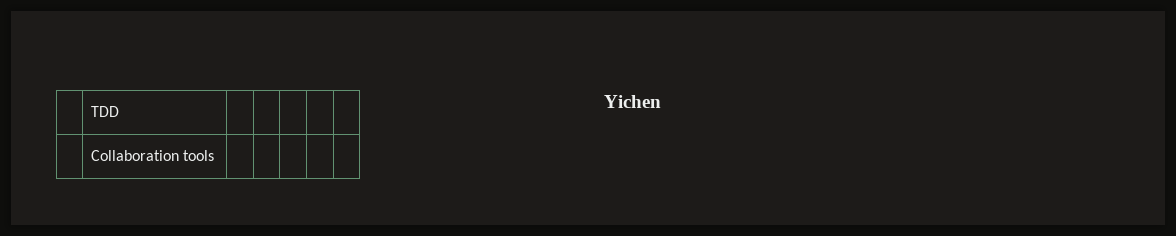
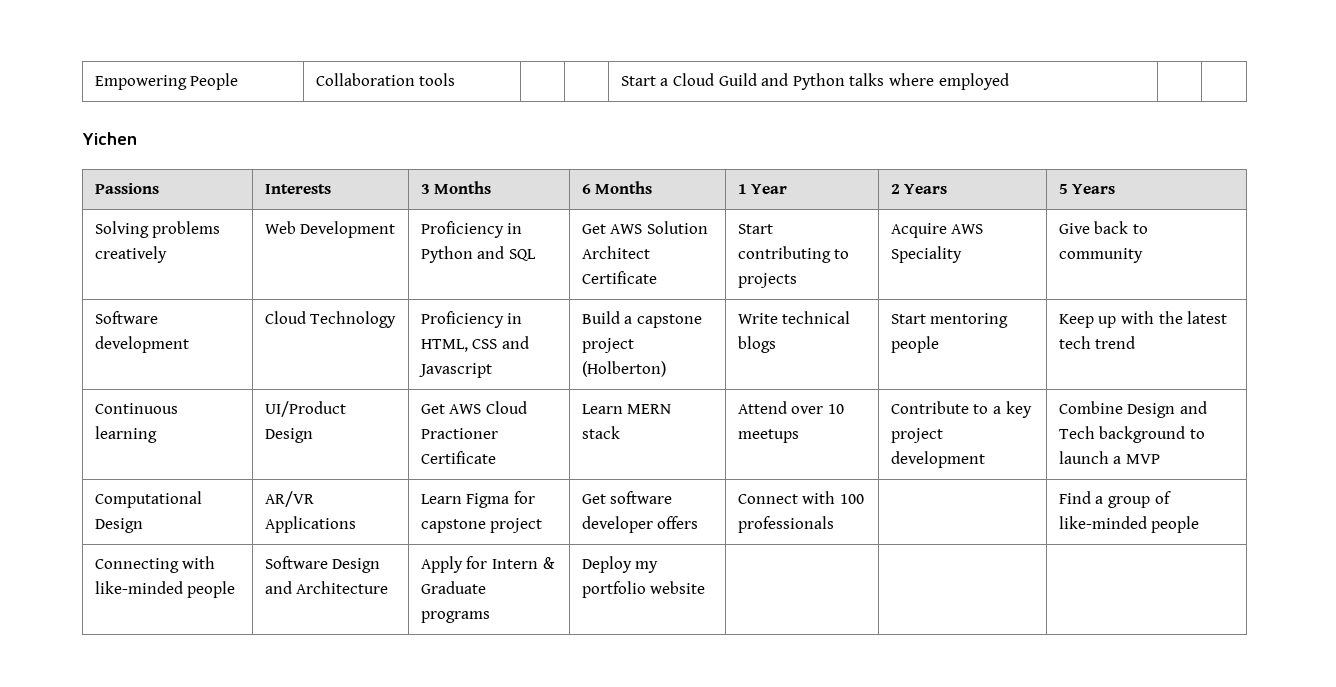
[91,106,120,117] | TDD | | | | | // -> [94,73,239,90] Empowering People
[604,95,661,108] | | // Yichen -> [620,73,1009,90] [82,132,137,145] [94,183,159,194] [264,184,331,194] [420,181,492,194] [581,181,653,194] [737,184,788,194] [890,184,948,194] [1058,184,1116,194] [94,221,221,238] [94,246,167,263] [264,221,396,238] [420,221,523,238] [420,246,537,263] [581,221,709,234] [581,246,650,259] [581,271,657,284] [737,224,773,234] [737,246,850,263] [737,273,797,288] [890,223,984,238] [890,246,962,263] [1058,221,1149,234] [1058,248,1143,263] [94,311,158,324] [94,336,189,353] [264,311,397,328] [420,311,523,328] [420,336,530,352] [418,363,492,378] [581,311,703,328] [581,338,634,353] [581,361,666,377] [737,311,851,324] [737,336,776,353] [890,313,1009,328] [890,336,939,353] [1058,311,1228,328] [1058,336,1136,349] [94,403,178,414] [94,426,157,443] [264,401,346,417] [264,428,313,443] [420,401,528,414] [420,428,498,439] [420,451,496,464] [581,404,672,414] [581,426,620,439] [737,401,845,414] [737,429,799,443] [890,401,1032,418] [890,428,943,443] [890,451,985,468] [1058,401,1208,418] [1058,426,1206,443] [1058,451,1161,464] [94,491,202,508] [94,518,143,533] [264,491,314,507] [264,516,356,533] [420,491,536,508] [420,518,543,533] [581,491,673,504] [581,516,699,533] [737,491,865,504] [737,516,834,533] [1058,491,1171,508] [1058,516,1200,533] [94,556,216,573] [94,581,236,598] [264,556,381,573] [264,581,389,594] [420,556,555,573] [420,581,486,594] [420,611,490,623] [581,556,659,573] [581,581,706,598] Start a Cloud Guild and Python talks where employed | | // Yichen // Passions | Interests | 3 Months | 6 Months | 1 Year | 2 Years | 5 Years // Solving problems creatively | Web Development | Proficiency in Python and SQL | Get AWS Solution Architect Certificate | Start contributing to projects | Acquire AWS Speciality | Give back to community // Software development | Cloud Technology | Proficiency in HTML, CSS and Javascript | Build a capstone project (Holberton) | Write technical blogs | Start mentoring people | Keep up with the latest tech trend // Continuous learning | UI/Product Design | Get AWS Cloud Practioner Certificate | Learn MERN stack | Attend over 10 meetups | Contribute to a key project development | Combine Design and Tech background to launch a MVP // Computational Design | AR/VR Applications | Learn Figma for capstone project | Get software developer offers | Connect with 100 professionals | | Find a group of like-minded people // Connecting with like-minded people | Software Design and Architecture | Apply for Intern & Graduate programs | Deploy my portfolio website | | |

